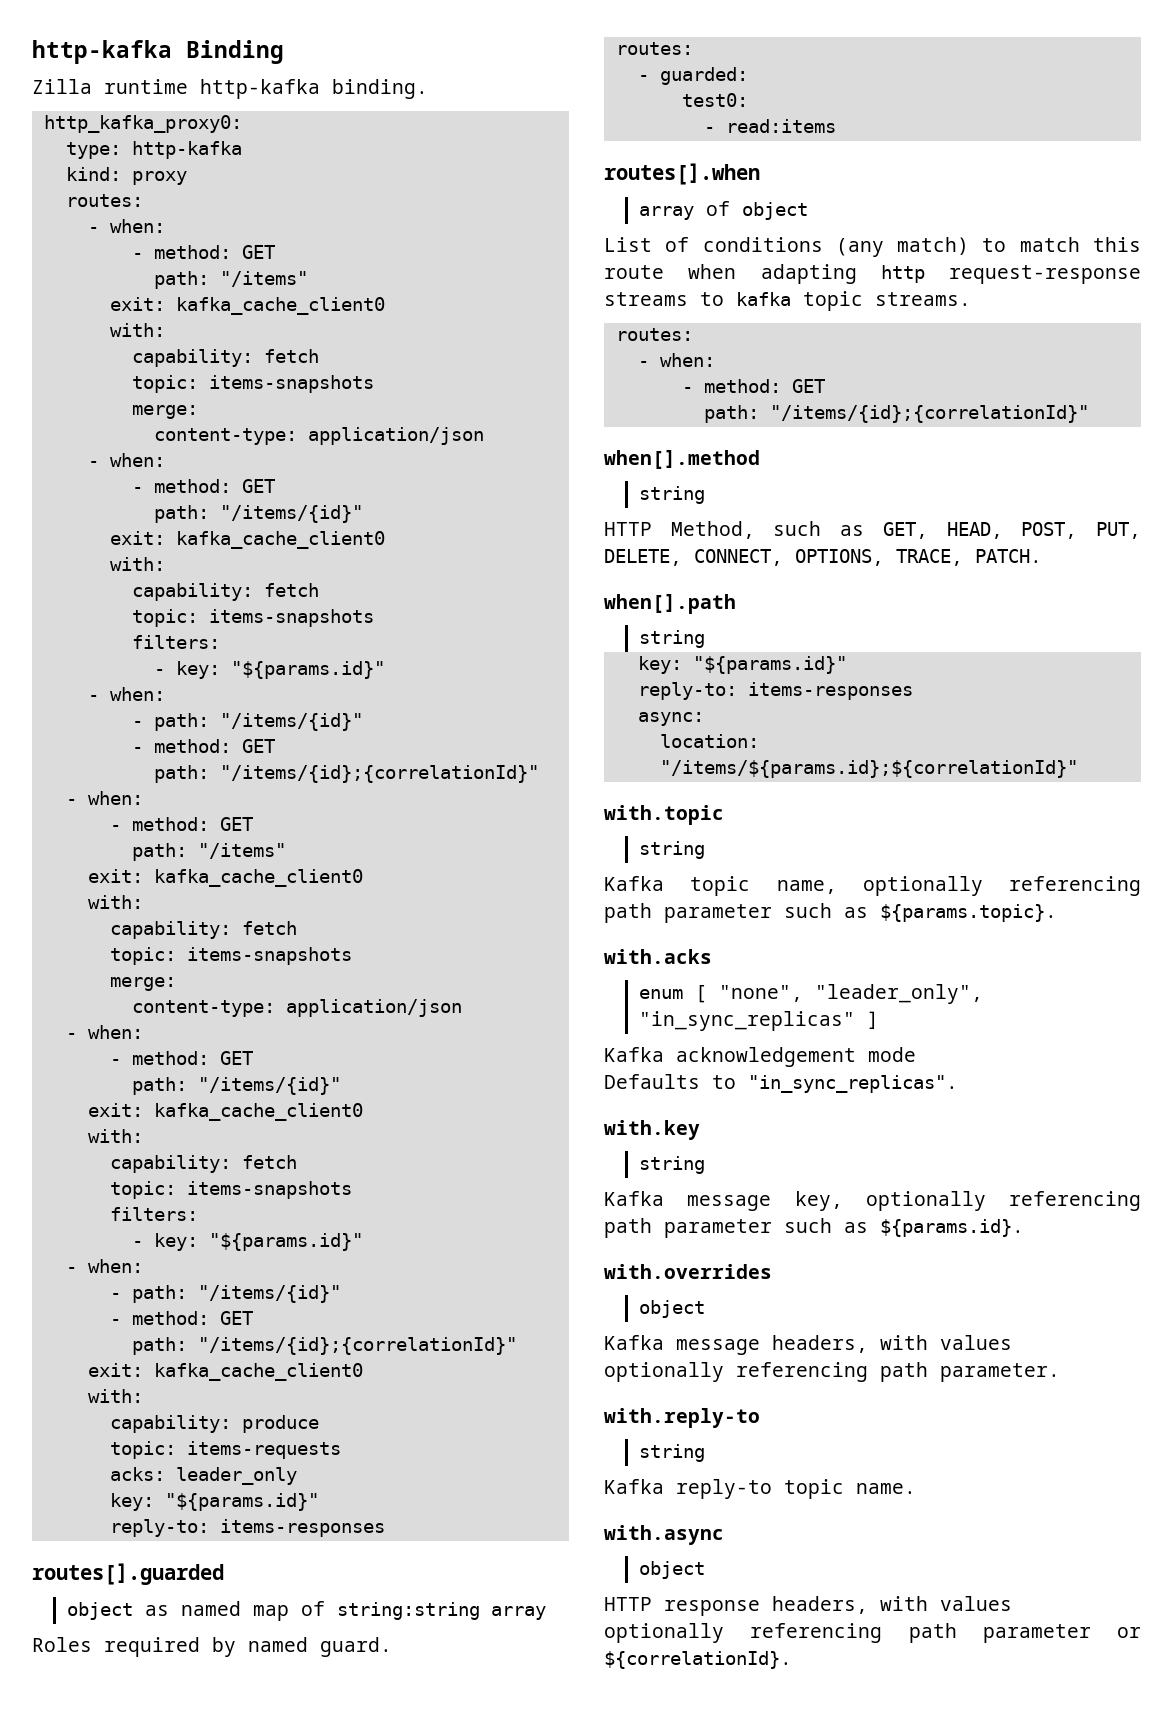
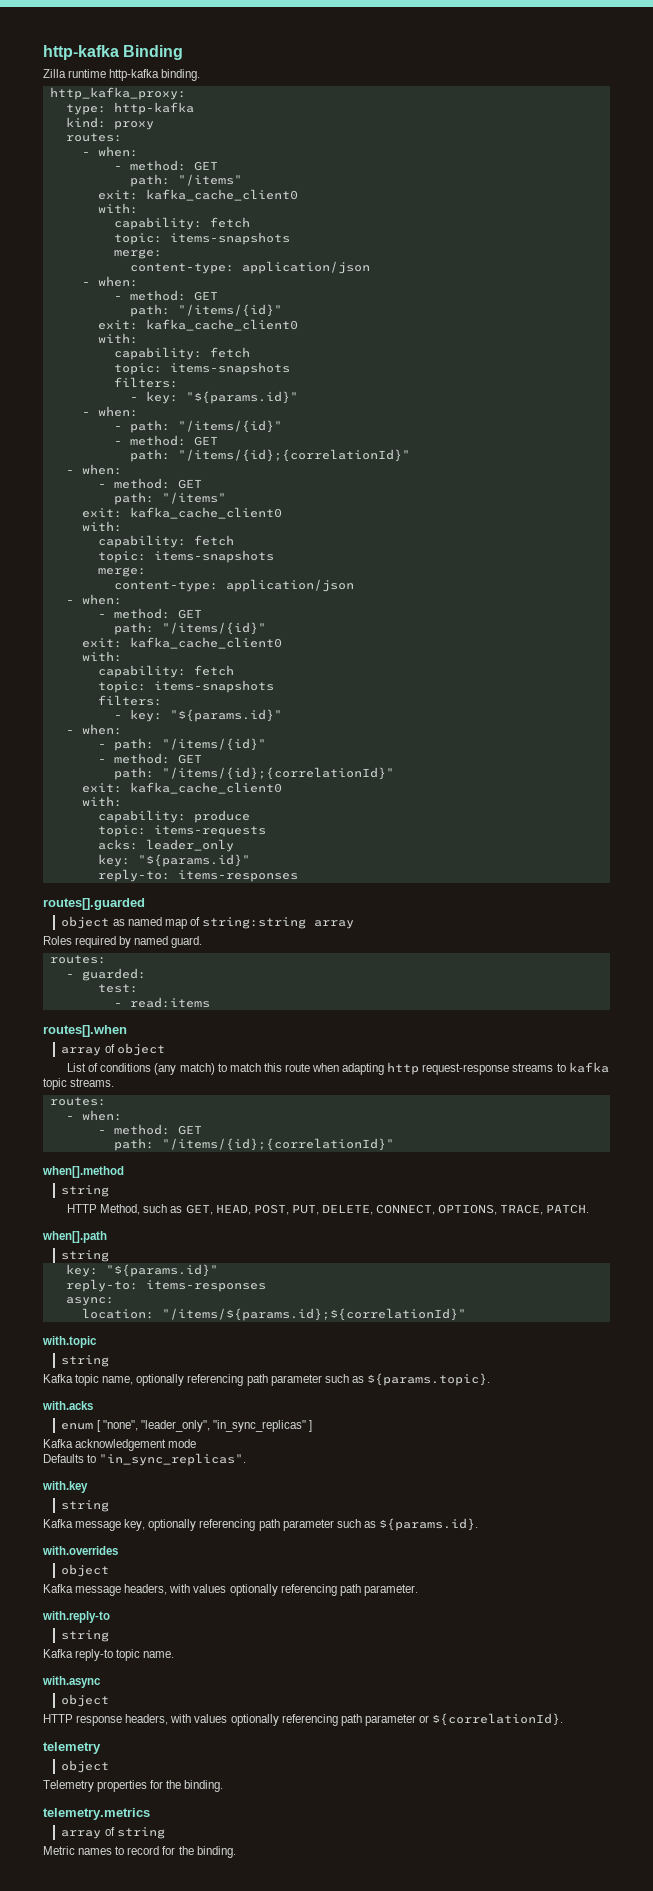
[43,115,242,133] http_kafka_proxy0: -> [49,87,186,100] http_kafka_proxy:
[681,93,748,107] test0: -> [97,984,138,993] test:
(792, 1660) none -> [43,1742,101,1754] [61,1760,110,1773] [43,1780,224,1792] [43,1808,150,1820] [61,1827,165,1839] [43,1846,236,1858] // telemetry // object // Telemetry properties for the binding. // telemetry.metrics // array of string // Metric names to record for the binding.

